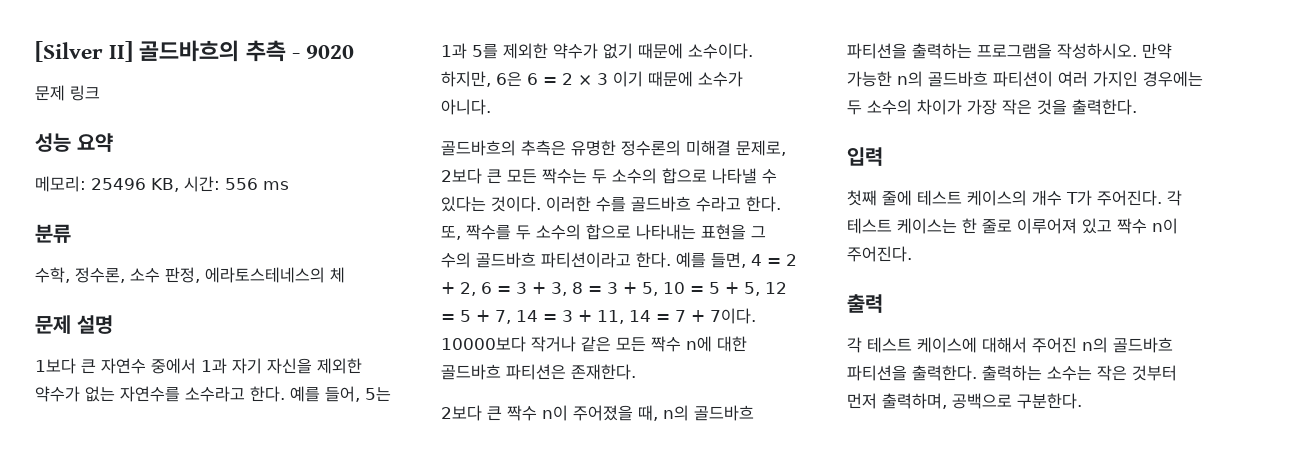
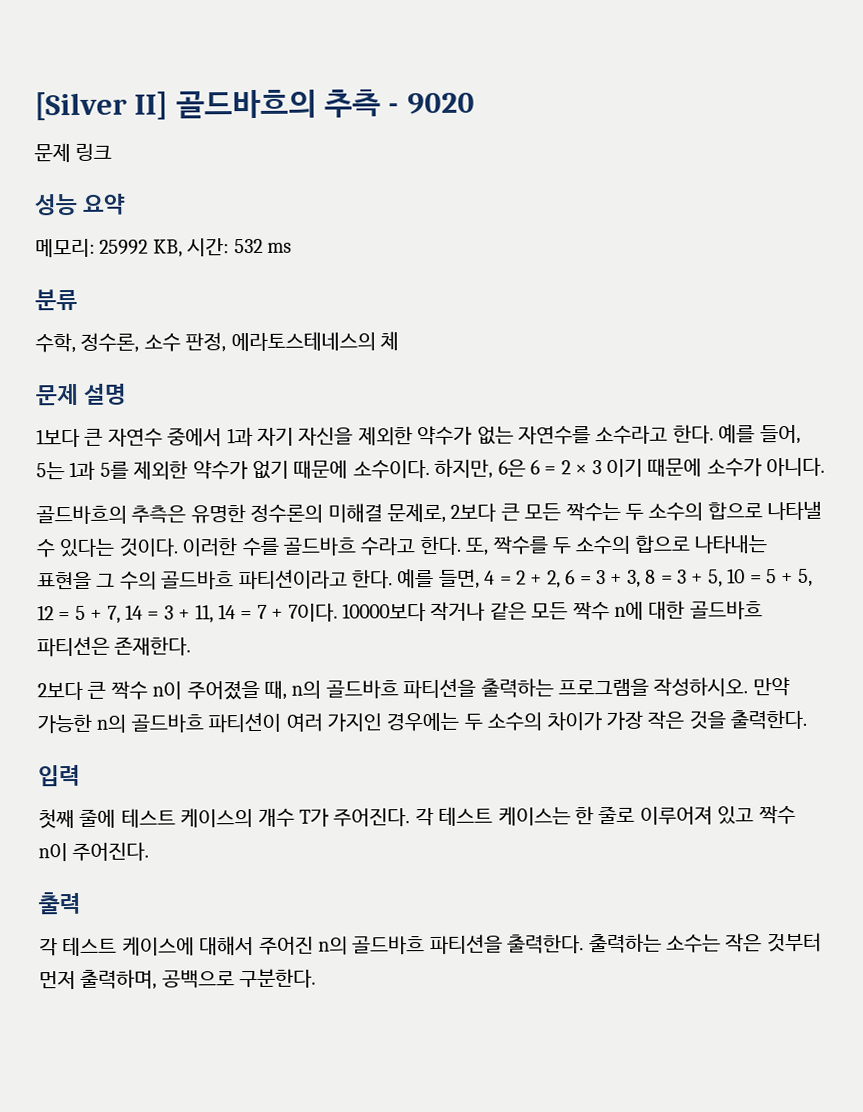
[91,178,146,190] 25496 -> [99,239,149,255] 25992
[225,178,258,190] 556 -> [233,238,263,254] 532

